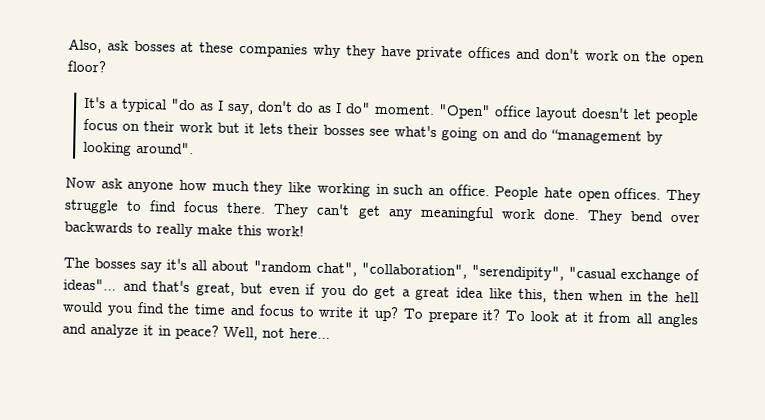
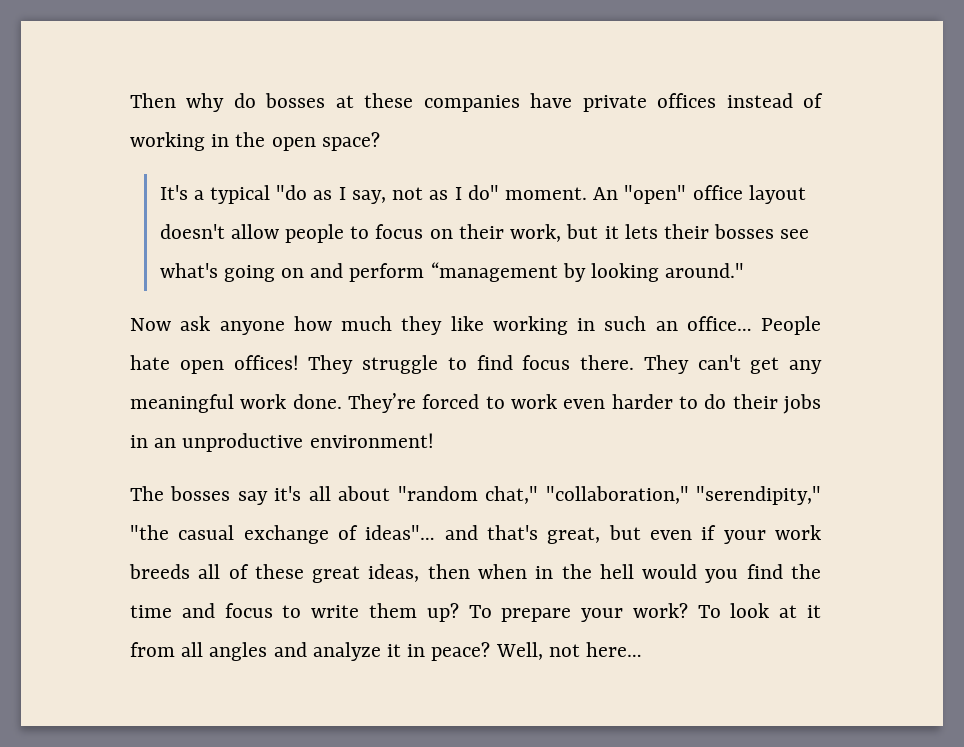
[68,38,129,54] Also, ask -> [130,93,256,112] Then why do
[312,44,376,59] why they -> (520, 103) none
[515,48,642,62] and don't work on -> [726,93,823,108] [130,132,230,151] instead of working in
[67,60,106,73] floor? -> [321,132,380,151] space?
[257,100,315,113] don't do -> [392,187,424,200] not
[438,104,492,120] "Open" -> [593,185,687,204] An "open"
[633,109,700,124] let people -> [230,224,370,243] allow people to
[179,121,214,133] work -> [510,224,562,242] work,
[531,129,549,140] do -> [349,263,425,282] perform
[136,141,195,155] around". -> [665,263,745,278] around."
[448,184,490,197] office. -> [686,316,752,331] office…
[614,187,662,200] offices. -> [233,355,299,370] offices!
[586,210,700,224] [64,221,304,238] They bend over backwards to really make this work! -> [348,393,821,414] [130,433,434,452] They’re forced to work even harder to do their jobs in an unproductive environment!
[316,261,616,281] chat", "collaboration", "serendipity", "casual -> [485,486,822,505] [130,525,235,540] chat," "collaboration," "serendipity," "the casual
[321,285,548,303] you do get a great idea like this, -> [723,525,822,544] [129,564,420,583] your work breeds all of these great ideas,
[358,307,371,318] it -> [368,603,417,618] them
[482,309,501,321] it? -> [581,603,688,622] your work?

